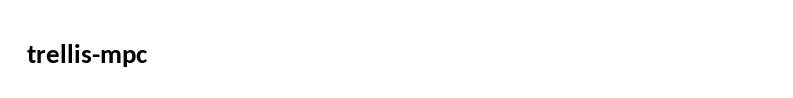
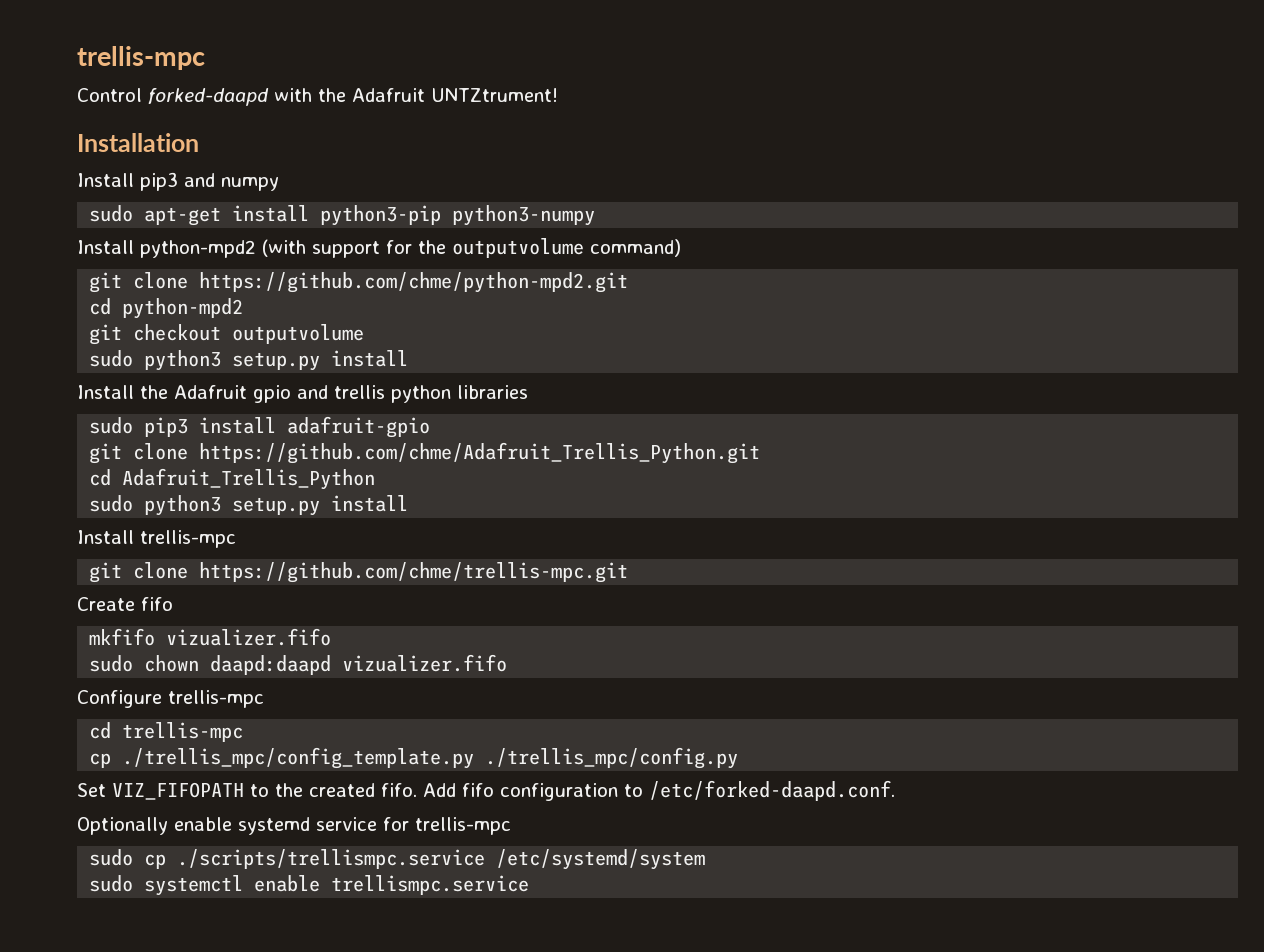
[27,44,148,67] trellis-mpc -> [77,46,205,70] [77,88,558,106] [77,133,199,152] [77,172,279,191] [89,205,596,226] [77,238,681,258] [89,272,629,293] [89,298,244,319] [89,324,365,345] [89,350,409,371] [77,385,528,403] [89,416,431,438] [89,442,761,464] [89,468,376,490] [89,495,409,516] [77,530,236,548] [89,562,629,583] [77,597,173,611] [89,628,332,646] [89,654,508,675] [77,690,264,708] [89,722,244,742] [89,747,739,769] [77,780,895,801] [77,817,511,835] [89,849,706,870] [89,875,530,896] trellis-mpc // Control forked-daapd with the Adafruit UNTZtrument! // Installation // Install pip3 and numpy // sudo apt-get install python3-pip python3-numpy // Install python-mpd2 (with support for the outputvolume command) // git clone https://github.com/chme/python-mpd2.git // cd python-mpd2 // git checkout outputvolume // sudo python3 setup.py install // Install the Adafruit gpio and trellis python libraries // sudo pip3 install adafruit-gpio // git clone https://github.com/chme/Adafruit_Trellis_Python.git // cd Adafruit_Trellis_Python // sudo python3 setup.py install // Install trellis-mpc // git clone https://github.com/chme/trellis-mpc.git // Create fifo // mkfifo vizualizer.fifo // sudo chown daapd:daapd vizualizer.fifo // Configure trellis-mpc // cd trellis-mpc // cp ./trellis_mpc/config_template.py ./trellis_mpc/config.py // Set VIZ_FIFOPATH to the created fifo. Add fifo configuration to /etc/forked-daapd.conf. // Optionally enable systemd service for trellis-mpc // sudo cp ./scripts/trellismpc.service /etc/systemd/system // sudo systemctl enable trellismpc.service

